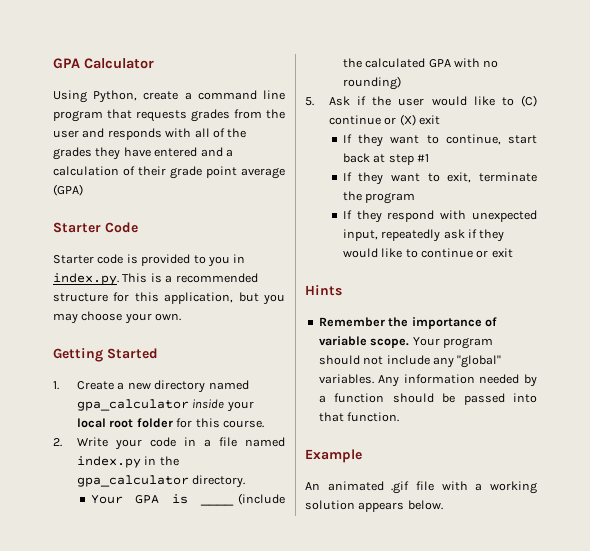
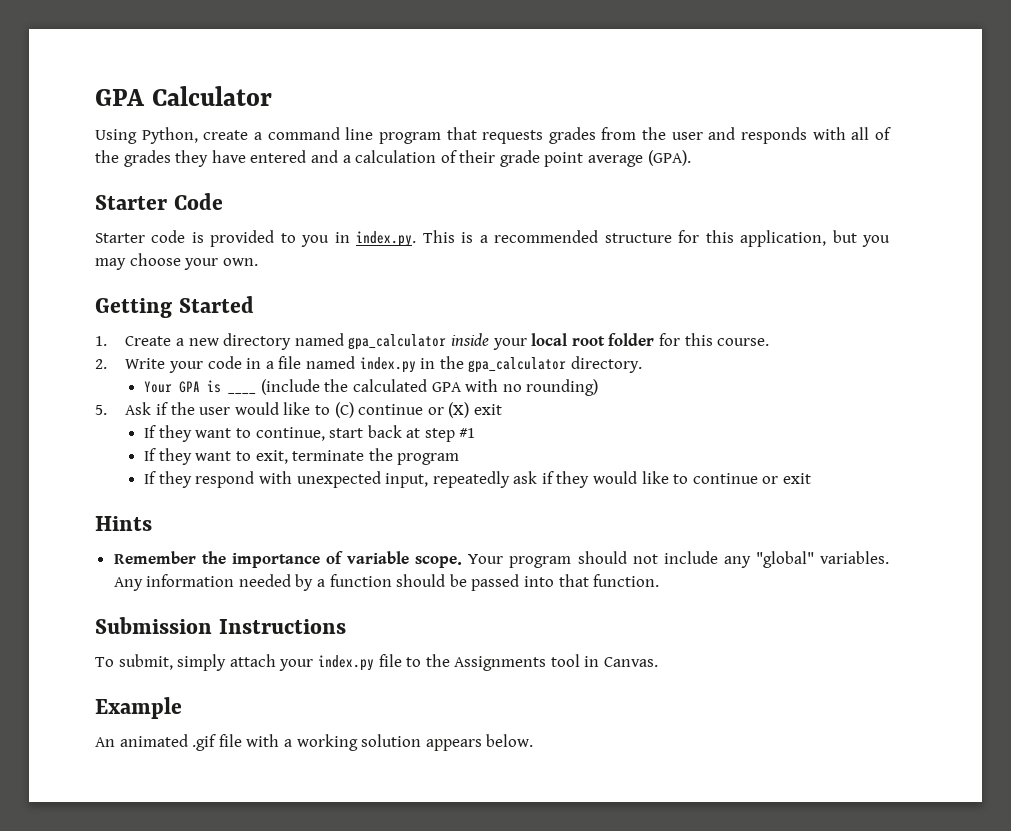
[53,184,83,196] (GPA) -> [647,150,691,166] (GPA).
(400, 417) none -> [95,617,346,634] [95,654,659,671] // Submission Instructions // To submit, simply attach your index.py file to the Assignments tool in Canvas.

